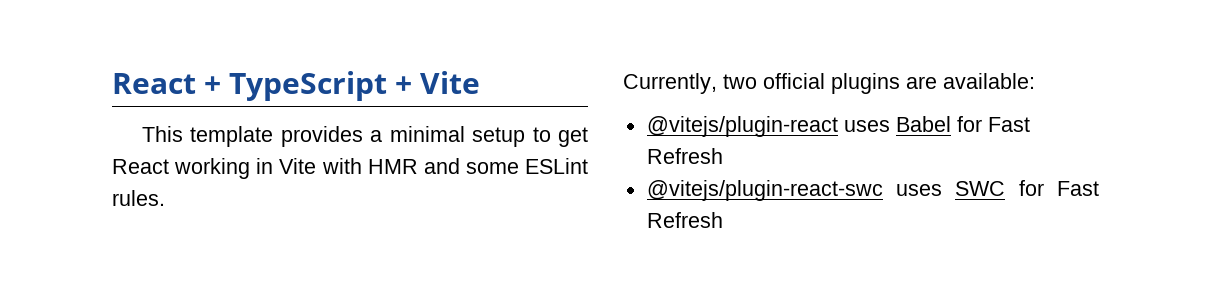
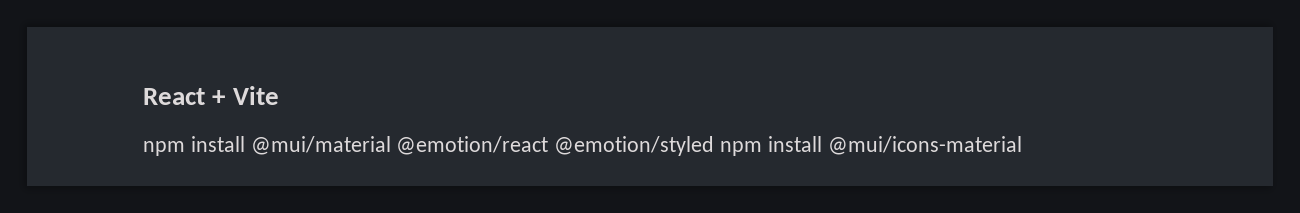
[229,71,412,101] TypeScript + -> (226, 97) none
[141,126,588,147] [112,158,588,179] [112,190,165,206] [623,73,1035,94] [646,116,1030,137] [646,148,723,164] [646,180,1099,201] [646,212,723,228] This template provides a minimal setup to get React working in Vite with HMR and some ESLint rules. // Currently, two official plugins are available: // @vitejs/plugin-react uses Babel for Fast Refresh // @vitejs/plugin-react-swc uses SWC for Fast Refresh -> [143,136,1022,156] npm install @mui/material @emotion/react @emotion/styled npm install @mui/icons-material

